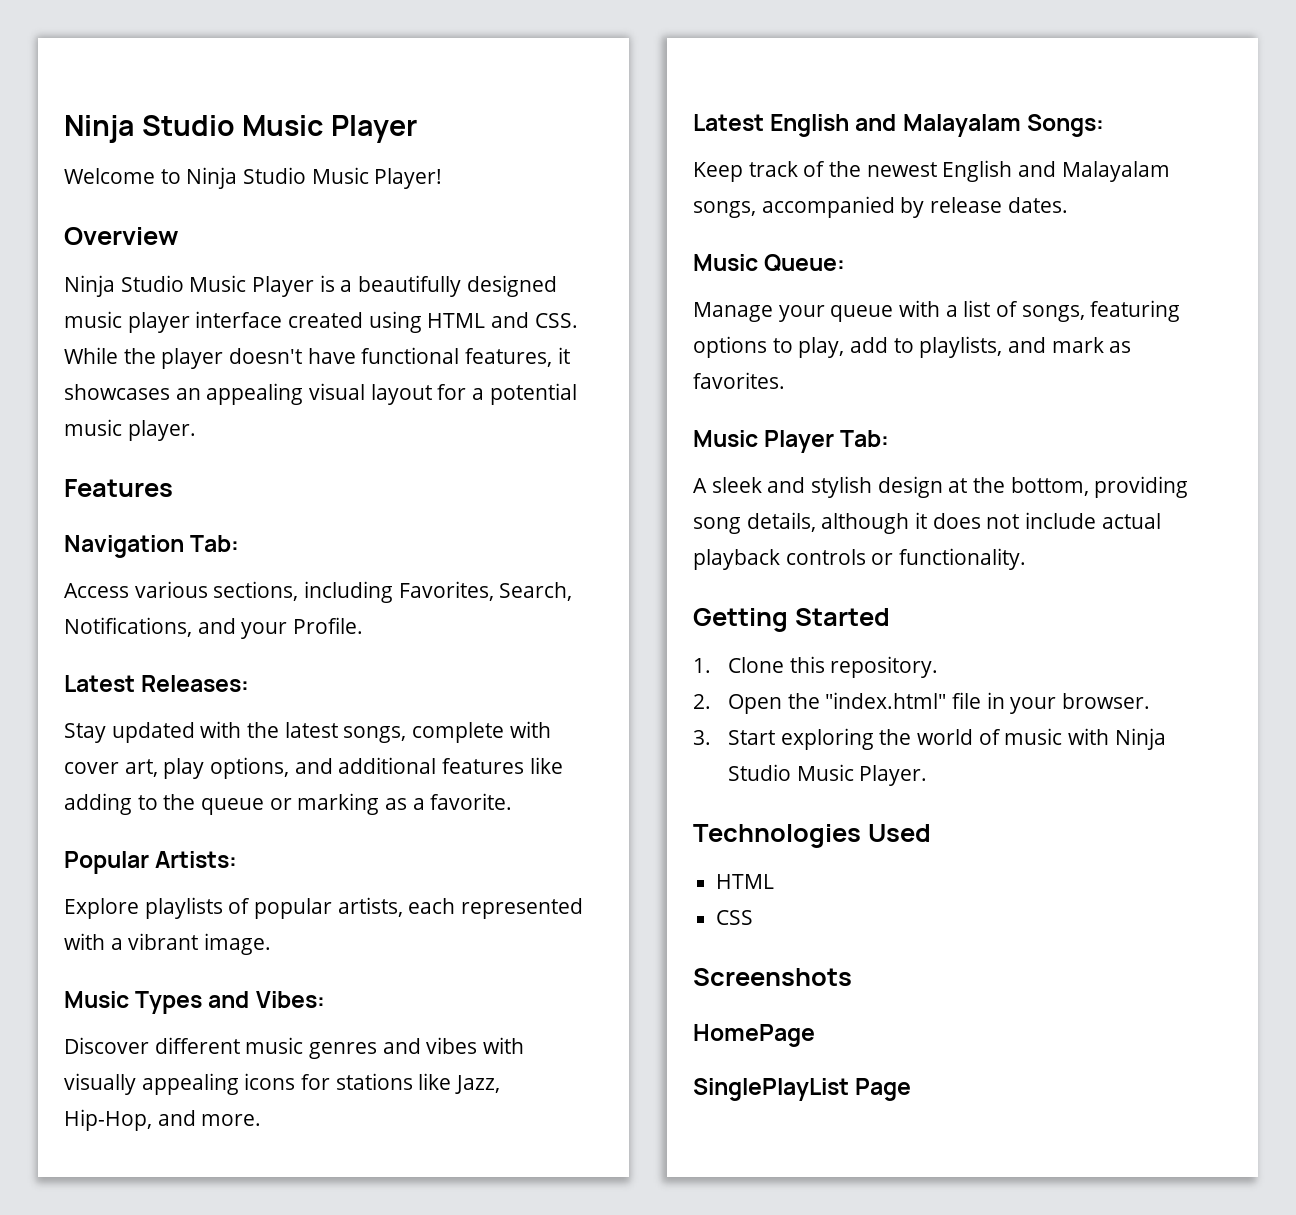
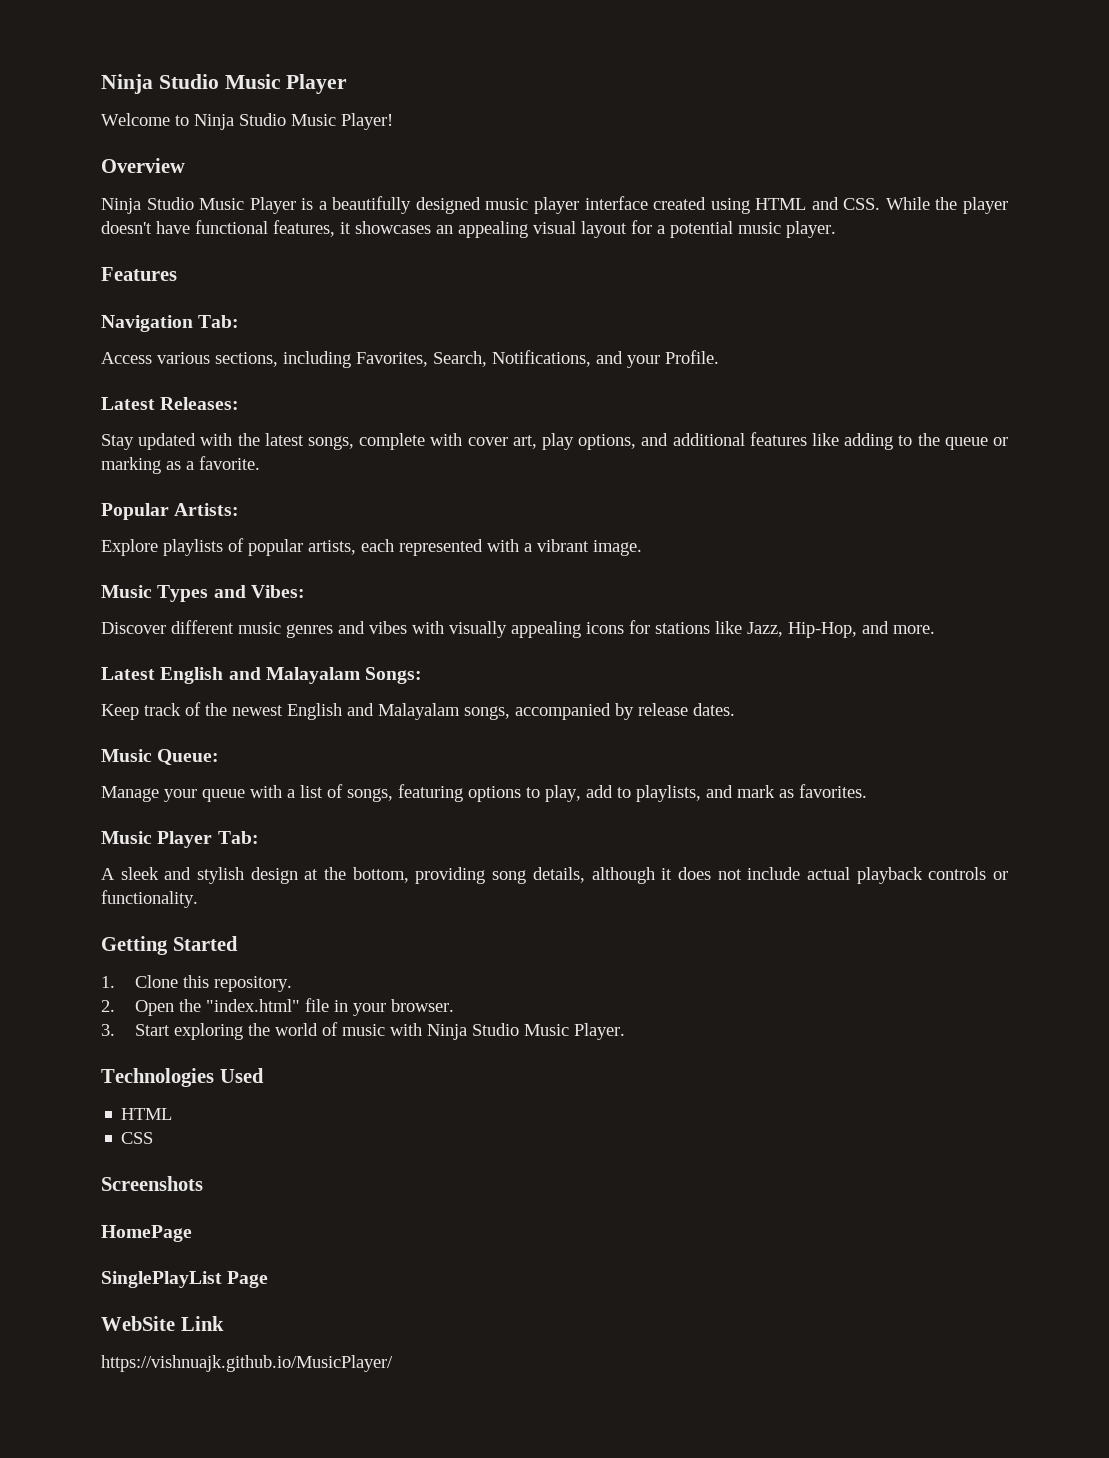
(912, 1089) none -> [101,1316,224,1331] [101,1355,393,1372] // WebSite Link // https://vishnuajk.github.io/MusicPlayer/

